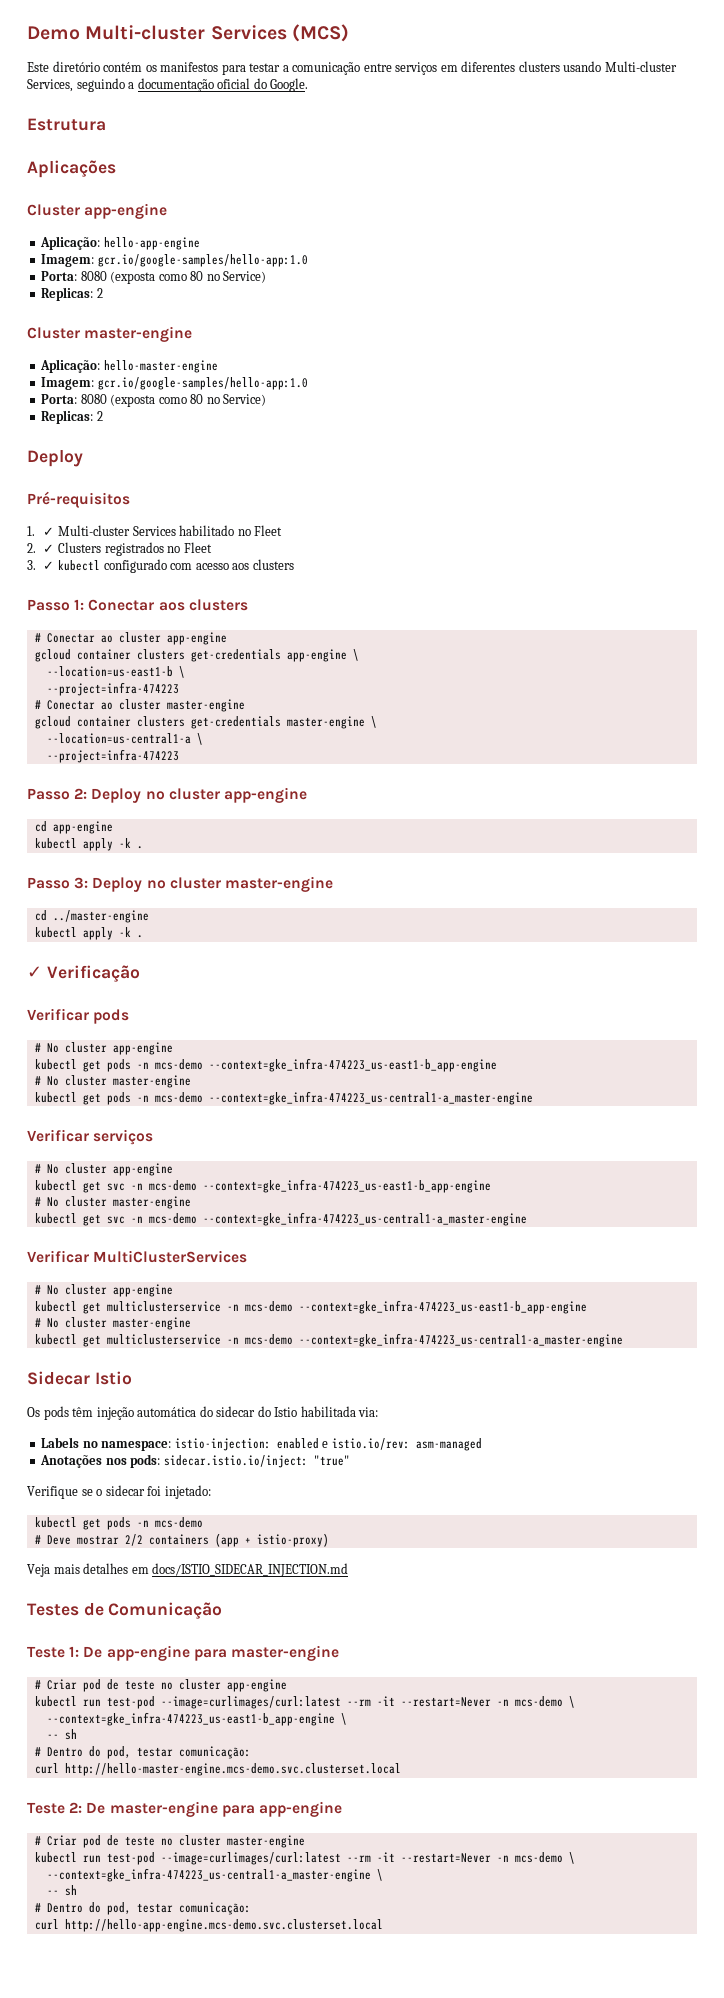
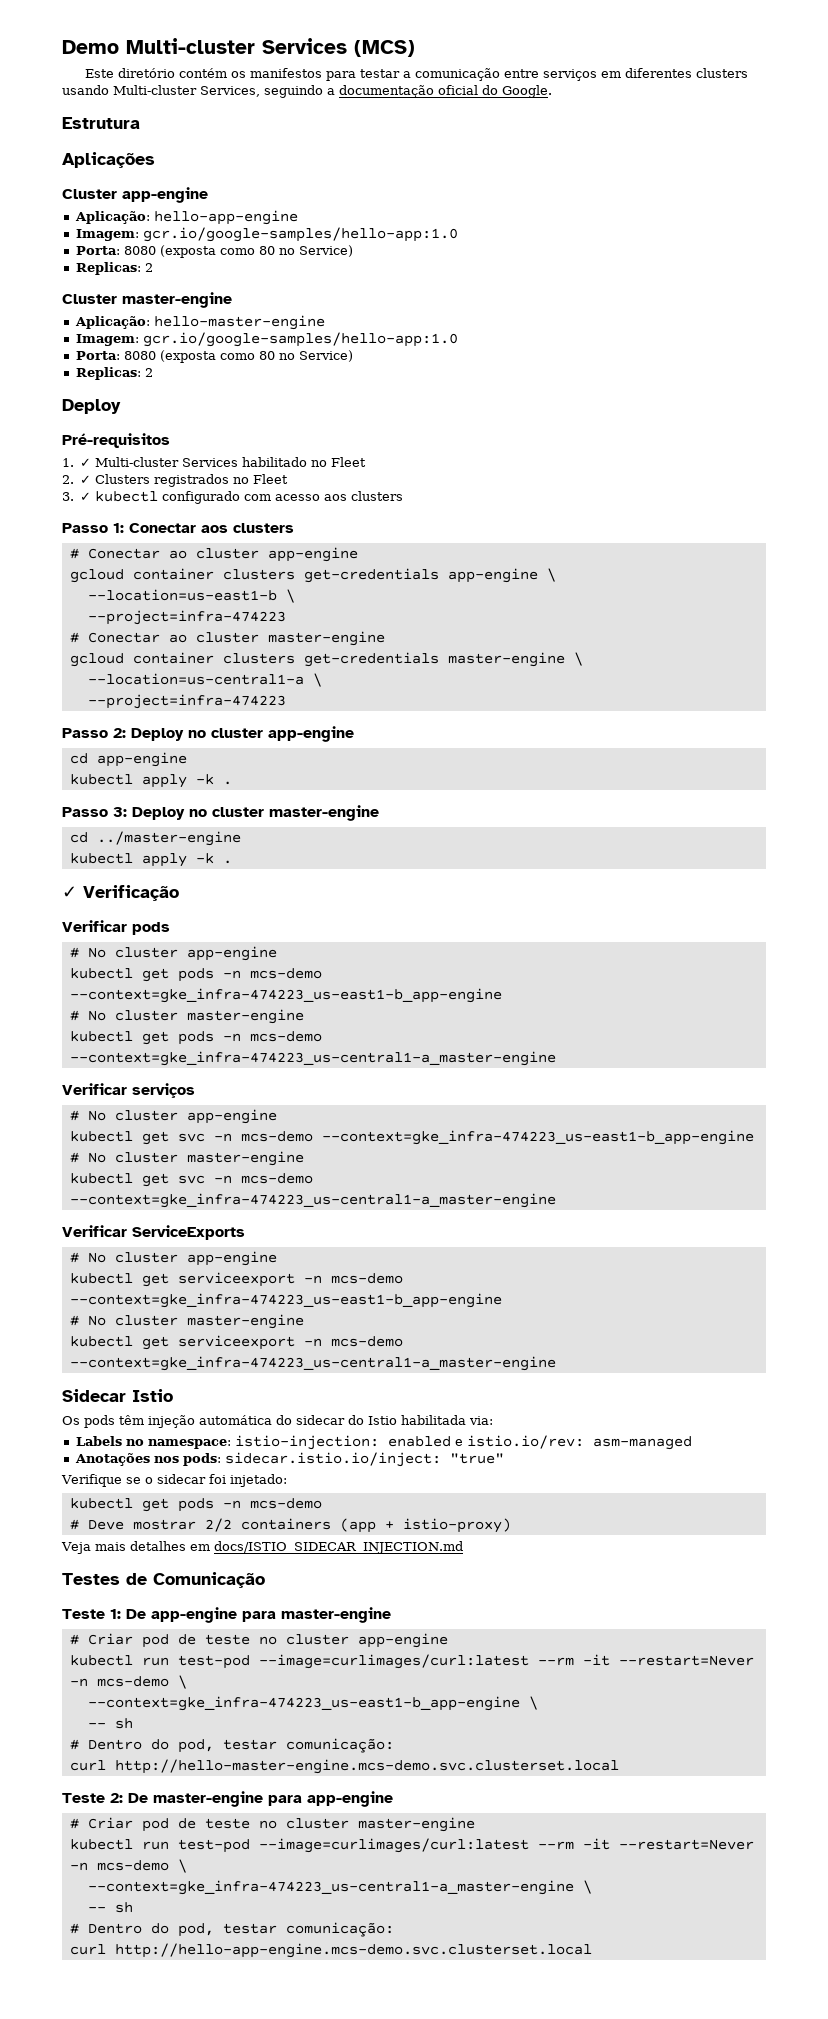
[93,1250,248,1263] [34,1284,173,1297] [34,1300,587,1314] [34,1317,191,1330] [34,1334,221,1347] MultiClusterServices // # No cluster app-engine // kubectl get multiclusterservice -n mcs-demo --context=gke_infra-474223_us-east1-b_app-engine // # No cluster master-engine // kubectl get multiclusterservice -> [132,1225,245,1240] [69,1251,277,1266] [69,1272,403,1287] [69,1293,502,1308] [69,1314,304,1329] [69,1335,295,1350] ServiceExports // # No cluster app-engine // kubectl get serviceexport -n mcs-demo --context=gke_infra-474223_us-east1-b_app-engine // # No cluster master-engine // kubectl get serviceexport

